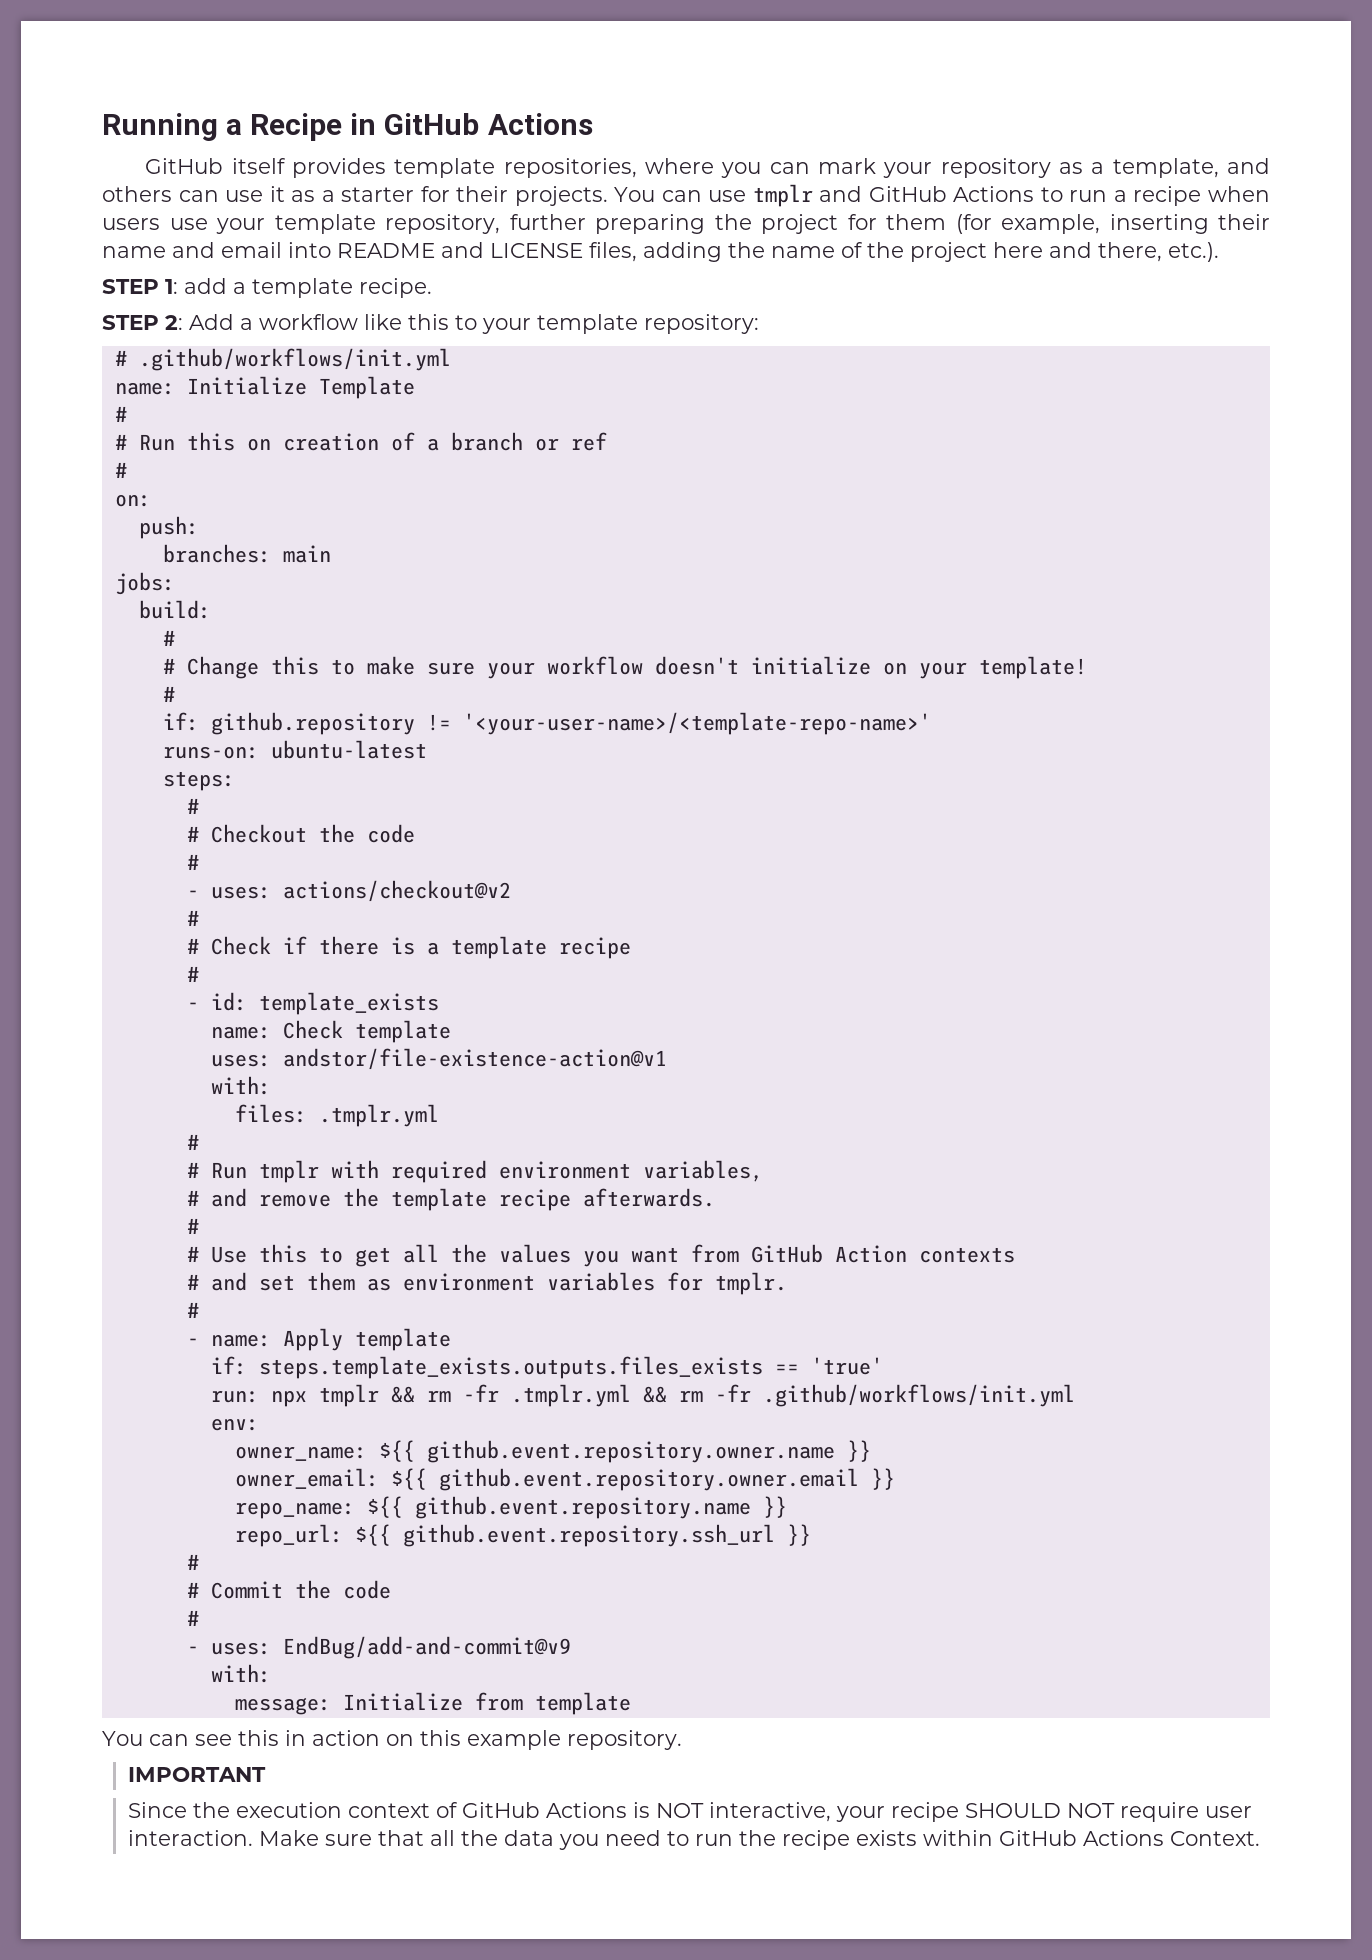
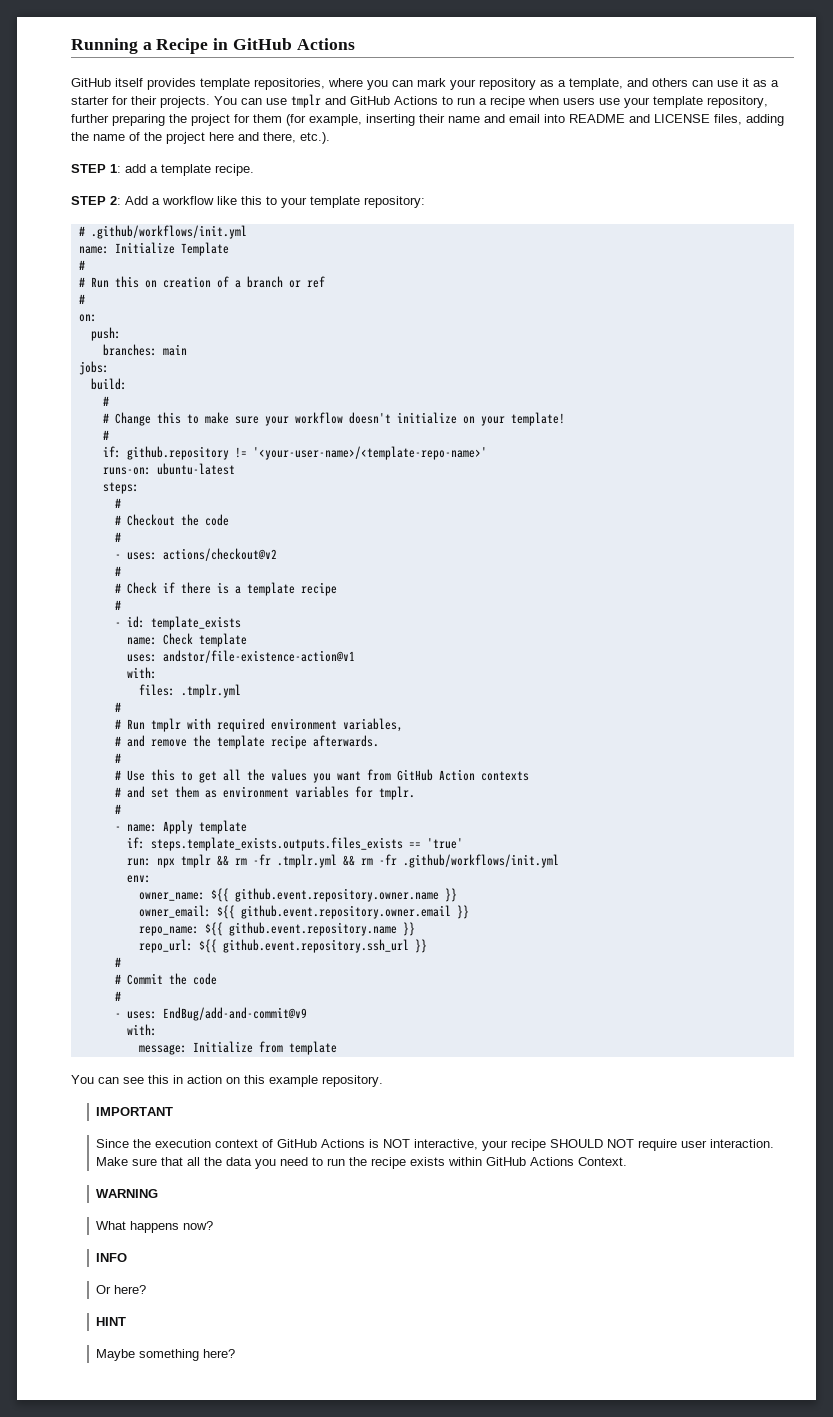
(1260, 1838) none -> [95,1189,158,1198] [95,1221,213,1233] [95,1253,127,1262] [95,1285,146,1294] [95,1317,126,1326] [95,1349,235,1361] // WARNING // What happens now? // INFO // Or here? // HINT // Maybe something here?

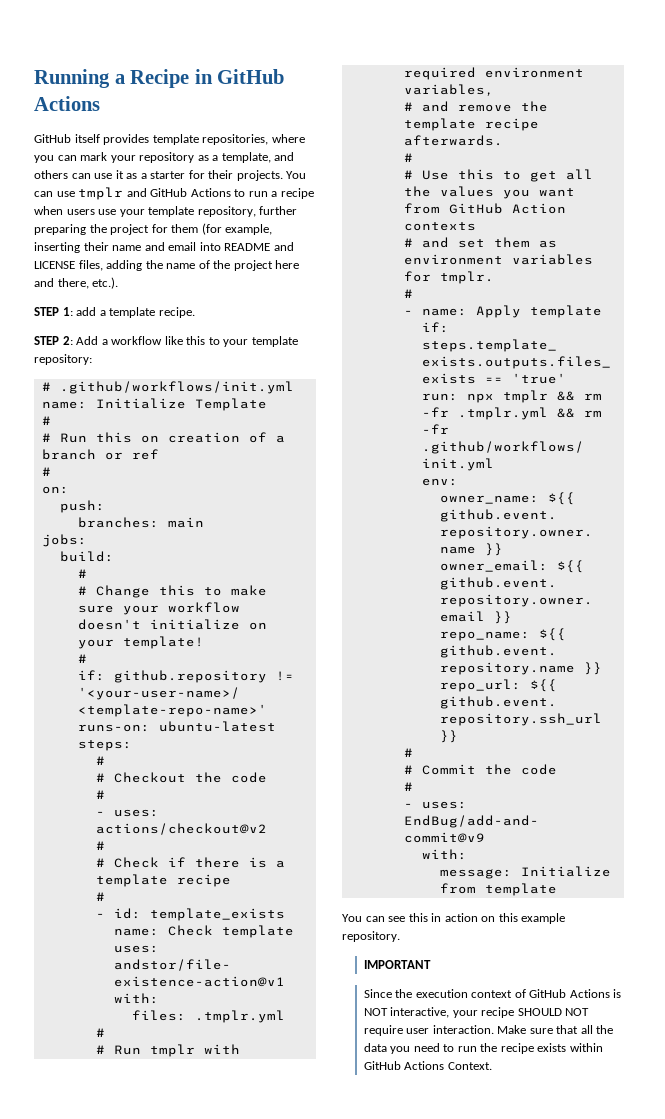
[95,1189,158,1198] [95,1221,213,1233] [95,1253,127,1262] [95,1285,146,1294] [95,1317,126,1326] [95,1349,235,1361] // WARNING // What happens now? // INFO // Or here? // HINT // Maybe something here? -> (492, 1066) none

